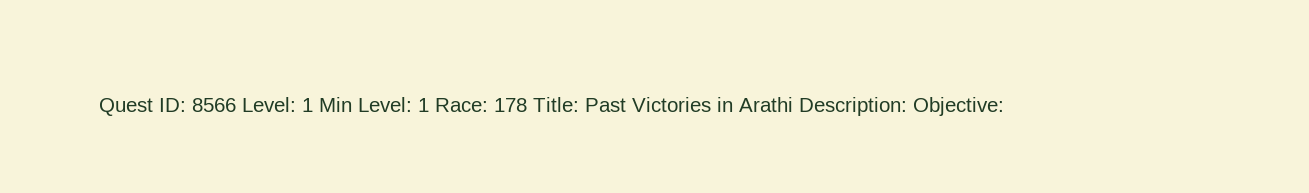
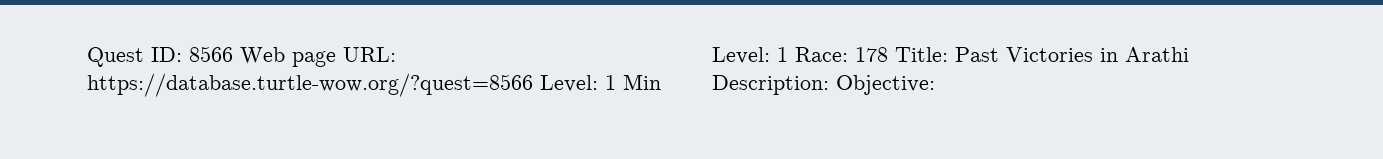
(236, 105) none -> [240,47,396,67] [87,73,533,97] Web page URL: https://database.turtle-wow.org/?quest=8566

